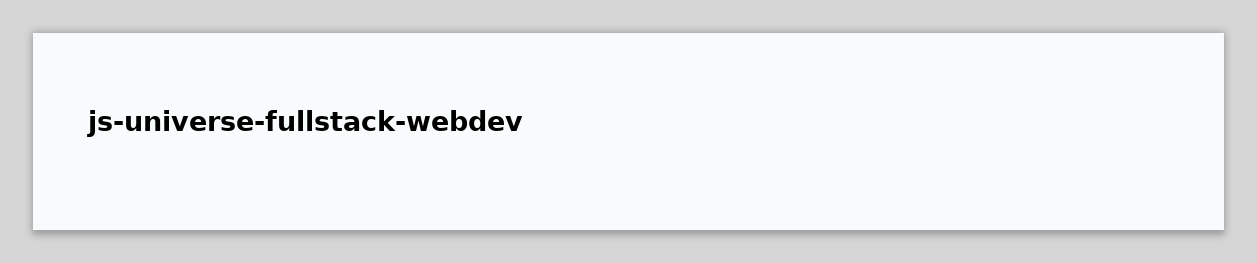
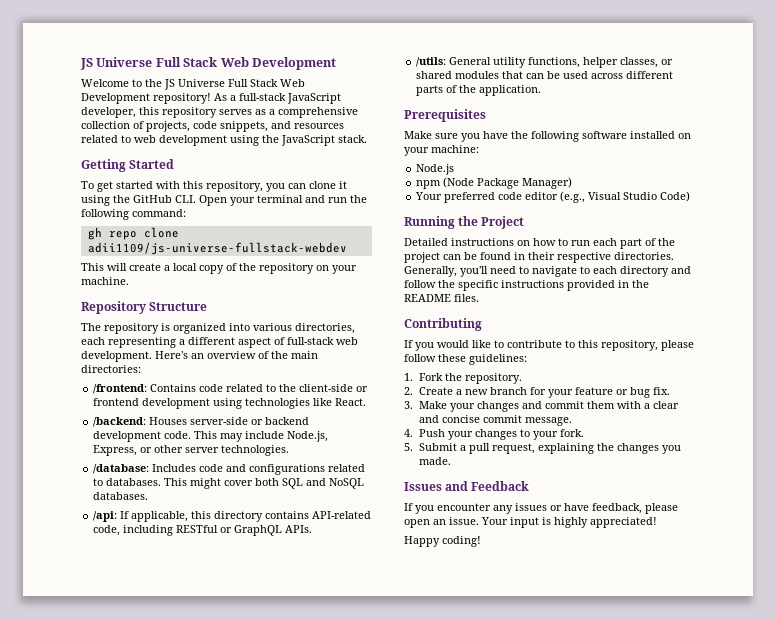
[87,110,523,137] js-universe-fullstack-webdev -> [80,57,336,70] [81,79,305,90] [81,93,341,104] [81,107,358,118] [81,121,344,132] [81,135,367,146] [81,159,175,172] [81,181,347,192] [81,195,367,206] [81,209,186,220] [87,227,179,240] [87,242,347,255] [81,263,357,274] [81,277,129,285] [81,301,208,314] [81,323,355,334] [81,337,358,348] [81,351,318,362] [81,365,141,373] [93,384,369,394] [93,398,367,409] [93,417,310,427] [93,431,329,442] [93,445,290,456] [93,464,366,475] [93,478,365,489] [93,492,149,500] [93,511,372,522] [93,525,313,536] [416,57,674,68] [416,71,674,79] [416,85,542,96] [404,109,486,122] [404,131,691,142] [404,145,479,156] [416,164,455,175] [416,177,573,189] [415,191,691,203] [404,216,525,229] [404,238,675,249] [404,252,674,263] [404,266,691,277] [404,280,649,291] [404,294,479,302] [404,318,482,331] [404,340,694,351] [404,354,527,365] [404,373,523,384] [404,387,671,398] [404,401,680,412] [419,415,573,426] [404,429,585,440] [404,443,682,454] [419,457,452,465] [404,481,530,491] [404,503,678,514] [404,517,657,528] [404,536,481,547] JS Universe Full Stack Web Development // Welcome to the JS Universe Full Stack Web Development repository! As a full-stack JavaScript developer, this repository serves as a comprehensive collection of projects, code snippets, and resources related to web development using the JavaScript stack. // Getting Started // To get started with this repository, you can clone it using the GitHub CLI. Open your terminal and run the following command: // gh repo clone adii1109/js-universe-fullstack-webdev // This will create a local copy of the repository on your machine. // Repository Structure // The repository is organized into various directories, each representing a different aspect of full-stack web development. Here's an overview of the main directories: // /frontend: Contains code related to the client-side or frontend development using technologies like React. // /backend: Houses server-side or backend development code. This may include Node.js, Express, or other server technologies. // /database: Includes code and configurations related to databases. This might cover both SQL and NoSQL databases. // /api: If applicable, this directory contains API-related code, including RESTful or GraphQL APIs. // /utils: General utility functions, helper classes, or shared modules that can be used across different parts of the application. // Prerequisites // Make sure you have the following software installed on your machine: // Node.js // npm (Node Package Manager) // Your preferred code editor (e.g., Visual Studio Code) // Running the Project // Detailed instructions on how to run each part of the project can be found in their respective directories. Generally, you'll need to navigate to each directory and follow the specific instructions provided in the README files. // Contributing // If you would like to contribute to this repository, please follow these guidelines: // 1. Fork the repository. // 2. Create a new branch for your feature or bug fix. // 3. Make your changes and commit them with a clear and concise commit message. // 4. Push your changes to your fork. // 5. Submit a pull request, explaining the changes you made. // Issues and Feedback // If you encounter any issues or have feedback, please open an issue. Your input is highly appreciated! // Happy coding!

